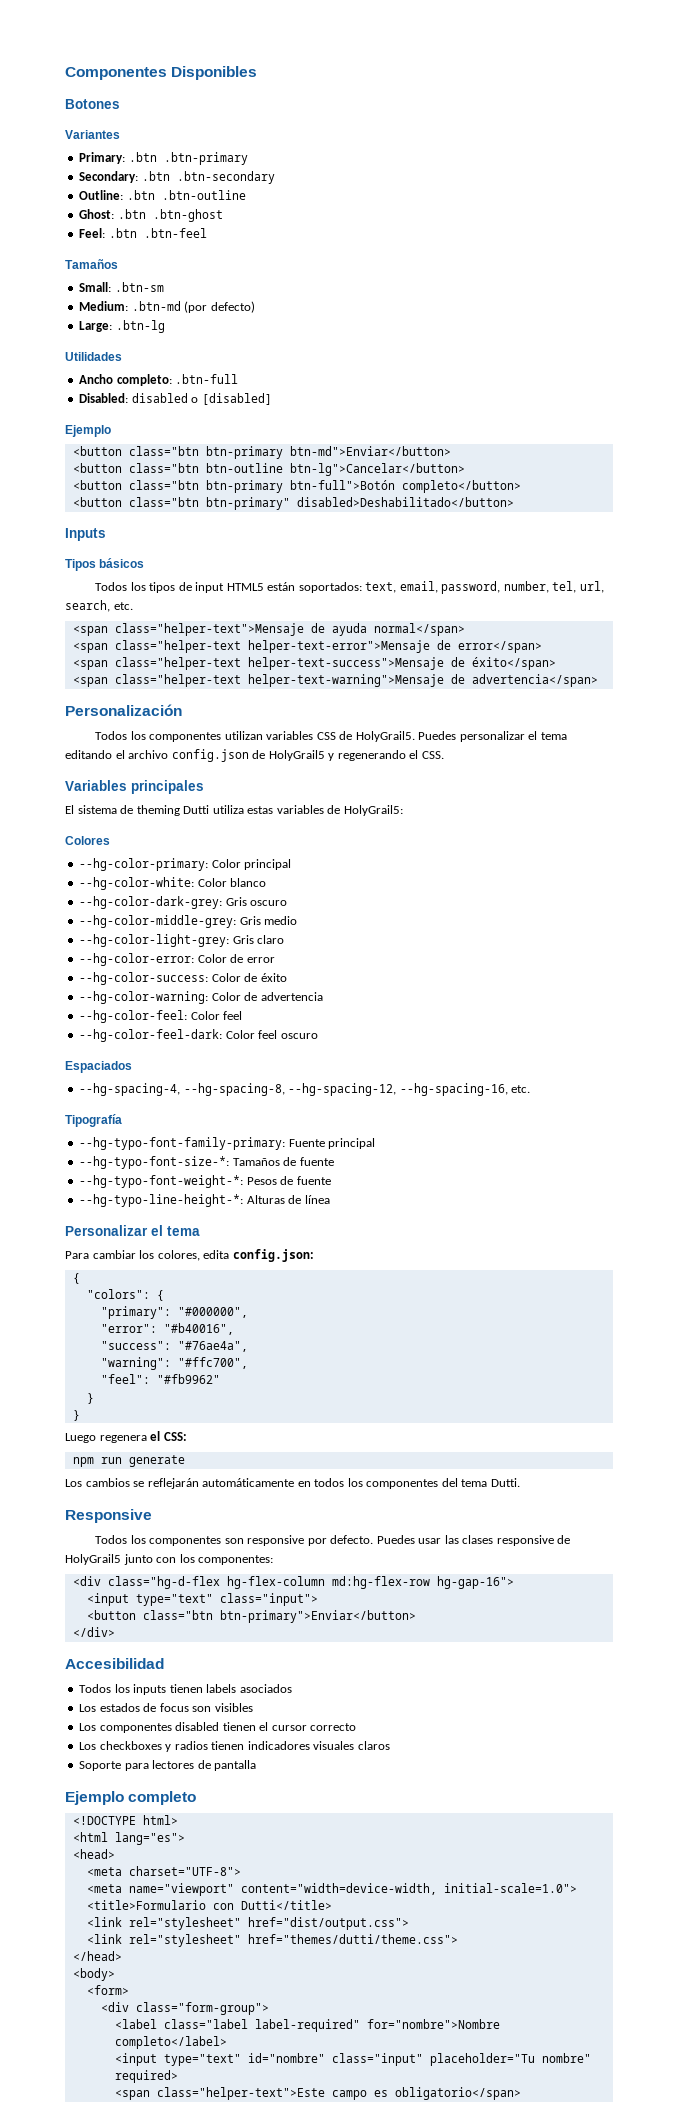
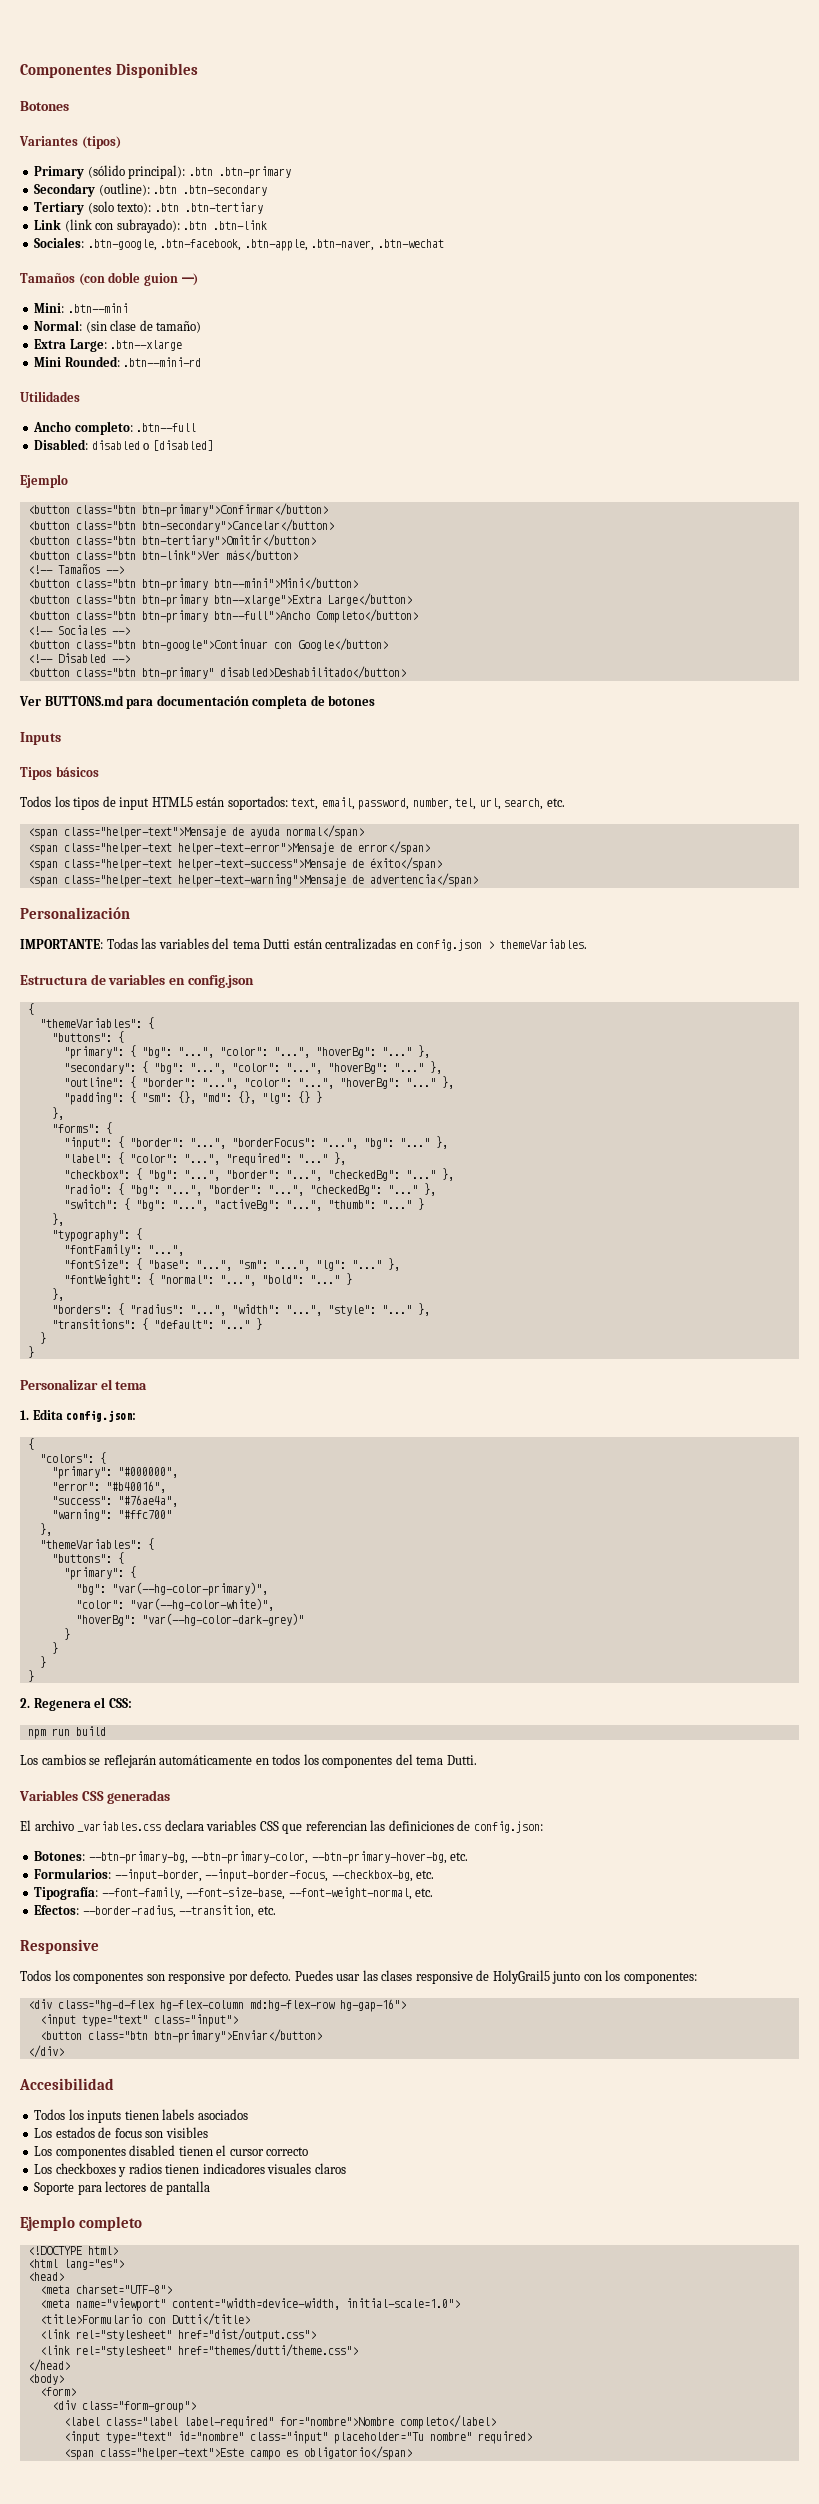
[79,152,126,164] // Primary: -> [81,136,121,149] [34,165,186,179] (tipos) // Primary (sólido principal):
[79,171,139,183] Secondary: -> [34,183,150,197] Secondary (outline):
[79,190,246,200] [79,209,223,222] [79,228,207,238] [65,259,118,269] [79,282,164,292] [79,301,255,313] [79,320,165,333] Outline: .btn .btn-outline // Ghost: .btn .btn-ghost // Feel: .btn .btn-feel // Tamaños // Small: .btn-sm // Medium: .btn-md (por defecto) // Large: .btn-lg -> [34,201,263,215] [34,219,268,233] [34,237,444,251] [20,272,199,286] [34,303,128,313] [34,320,202,333] [34,339,183,352] [34,356,202,367] Tertiary (solo texto): .btn .btn-tertiary // Link (link con subrayado): .btn .btn-link // Sociales: .btn-google, .btn-facebook, .btn-apple, .btn-naver, .btn-wechat // Tamaños (con doble guion --) // Mini: .btn--mini // Normal: (sin clase de tamaño) // Extra Large: .btn--xlarge // Mini Rounded: .btn--mini-rd
[175,374,239,384] .btn-full -> [136,423,197,432] .btn--full
[205,446,451,459] [72,463,465,476] [72,480,521,493] [72,497,514,510] btn-primary btn-md">Enviar</button> // <button class="btn btn-outline btn-lg">Cancelar</button> // <button class="btn btn-primary btn-full">Botón completo</button> // <button class="btn btn-primary" disabled>Deshabilitado</button> -> [141,503,328,517] [27,519,334,532] [27,534,316,547] [27,549,298,562] [27,564,124,574] [27,577,358,591] [27,593,412,607] [27,609,418,623] [27,625,130,635] [27,638,388,651] [27,653,130,663] [27,666,406,680] [19,695,376,709] btn-primary">Confirmar</button> // <button class="btn btn-secondary">Cancelar</button> // <button class="btn btn-tertiary">Omitir</button> // <button class="btn btn-link">Ver más</button> // <!-- Tamaños --> // <button class="btn btn-primary btn--mini">Mini</button> // <button class="btn btn-primary btn--xlarge">Extra Large</button> // <button class="btn btn-primary btn--full">Ancho Completo</button> // <!-- Sociales --> // <button class="btn btn-google">Continuar con Google</button> // <!-- Disabled --> // <button class="btn btn-primary" disabled>Deshabilitado</button> // Ver BUTTONS.md para documentación completa de botones
[95,731,567,742] [65,749,444,762] [65,780,204,794] [65,805,403,816] [65,836,110,845] [79,858,292,871] [79,877,267,890] [79,896,288,909] [79,915,298,928] [79,934,285,947] [79,953,275,966] [79,972,287,985] [79,991,323,1004] [79,1010,243,1023] [79,1029,318,1042] [65,1061,132,1073] [79,1083,531,1096] [65,1114,122,1127] [79,1137,376,1150] [79,1156,334,1169] [79,1175,331,1188] [79,1194,330,1207] [65,1225,200,1236] [65,1250,230,1261] Todos los componentes utilizan variables CSS de HolyGrail5. Puedes personalizar el tema editando el archivo config.json de HolyGrail5 y regenerando el CSS. // Variables principales // El sistema de theming Dutti utiliza estas variables de HolyGrail5: // Colores // --hg-color-primary: Color principal // --hg-color-white: Color blanco // --hg-color-dark-grey: Gris oscuro // --hg-color-middle-grey: Gris medio // --hg-color-light-grey: Gris claro // --hg-color-error: Color de error // --hg-color-success: Color de éxito // --hg-color-warning: Color de advertencia // --hg-color-feel: Color feel // --hg-color-feel-dark: Color feel oscuro // Espaciados // --hg-spacing-4, --hg-spacing-8, --hg-spacing-12, --hg-spacing-16, etc. // Tipografía // --hg-typo-font-family-primary: Fuente principal // --hg-typo-font-size-*: Tamaños de fuente // --hg-typo-font-weight-*: Pesos de fuente // --hg-typo-line-height-*: Alturas de línea // Personalizar el tema // Para cambiar los colores, edita -> [20,938,588,951] [20,974,254,988] [27,1003,34,1015] [39,1017,154,1029] [51,1031,124,1043] [63,1045,430,1059] [63,1061,442,1074] [63,1076,454,1089] [63,1091,322,1105] [51,1107,64,1120] [51,1122,112,1134] [63,1136,448,1150] [63,1152,346,1166] [63,1168,454,1181] [63,1183,436,1196] [63,1198,424,1211] [51,1213,64,1226] [51,1228,142,1242] [63,1244,184,1256] [63,1258,400,1271] [63,1273,352,1286] [51,1288,64,1301] [51,1303,430,1316] [51,1318,262,1330] [39,1332,46,1344] [27,1346,34,1358] [20,1379,148,1390] [20,1409,63,1420] IMPORTANTE: Todas las variables del tema Dutti están centralizadas en config.json > themeVariables. // Estructura de variables en config.json // { // "themeVariables": { // "buttons": { // "primary": { "bg": "...", "color": "...", "hoverBg": "..." }, // "secondary": { "bg": "...", "color": "...", "hoverBg": "..." }, // "outline": { "border": "...", "color": "...", "hoverBg": "..." }, // "padding": { "sm": {}, "md": {}, "lg": {} } // }, // "forms": { // "input": { "border": "...", "borderFocus": "...", "bg": "..." }, // "label": { "color": "...", "required": "..." }, // "checkbox": { "bg": "...", "border": "...", "checkedBg": "..." }, // "radio": { "bg": "...", "border": "...", "checkedBg": "..." }, // "switch": { "bg": "...", "activeBg": "...", "thumb": "..." } // }, // "typography": { // "fontFamily": "...", // "fontSize": { "base": "...", "sm": "...", "lg": "..." }, // "fontWeight": { "normal": "...", "bold": "..." } // }, // "borders": { "radius": "...", "width": "...", "style": "..." }, // "transitions": { "default": "..." } // } // } // Personalizar el tema // 1. Edita
[177,1357,248,1369] [100,1374,220,1384] [86,1393,94,1404] [72,1410,80,1421] [65,1433,147,1443] "#ffc700", // "feel": "#fb9962" // } // } // Luego regenera -> [117,1510,172,1519] [39,1523,52,1536] [39,1538,154,1550] [51,1552,124,1564] [63,1566,136,1580] [75,1582,268,1596] [75,1598,274,1611] [75,1613,304,1626] [63,1628,70,1640] [51,1642,58,1654] [39,1656,46,1668] [27,1670,34,1682] [20,1698,91,1711] "#ffc700" // }, // "themeVariables": { // "buttons": { // "primary": { // "bg": "var(--hg-color-primary)", // "color": "var(--hg-color-white)", // "hoverBg": "var(--hg-color-dark-grey)" // } // } // } // } // 2. Regenera
[128,1455,185,1467] generate -> [75,1726,106,1736] build
(520, 1482) none -> [19,1790,171,1804] [20,1820,543,1834] [34,1851,469,1864] [34,1868,435,1882] [34,1887,434,1900] [34,1905,276,1918] // Variables CSS generadas // El archivo _variables.css declara variables CSS que referencian las definiciones de config.json: // Botones: --btn-primary-bg, --btn-primary-color, --btn-primary-hover-bg, etc. // Formularios: --input-border, --input-border-focus, --checkbox-bg, etc. // Tipografía: --font-family, --font-size-base, --font-weight-normal, etc. // Efectos: --border-radius, --transition, etc.

